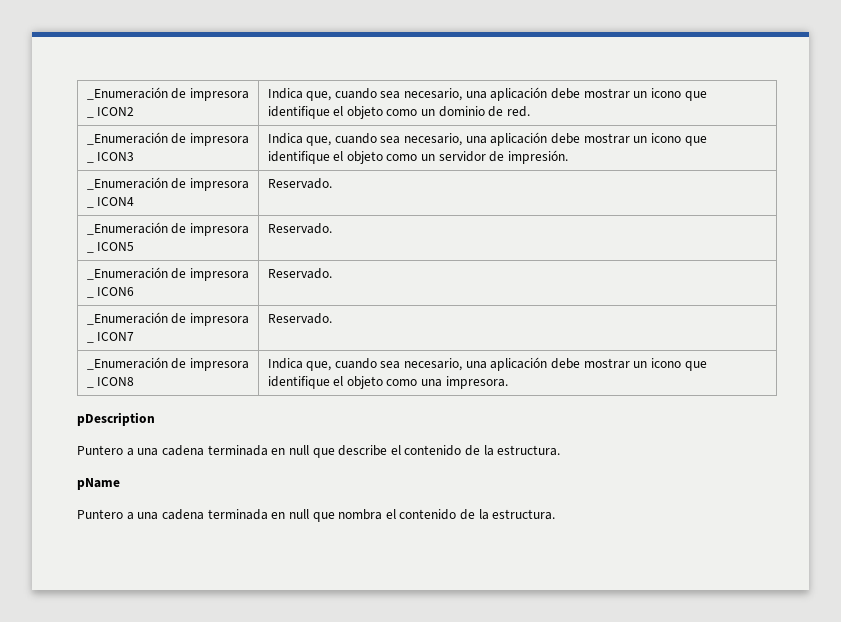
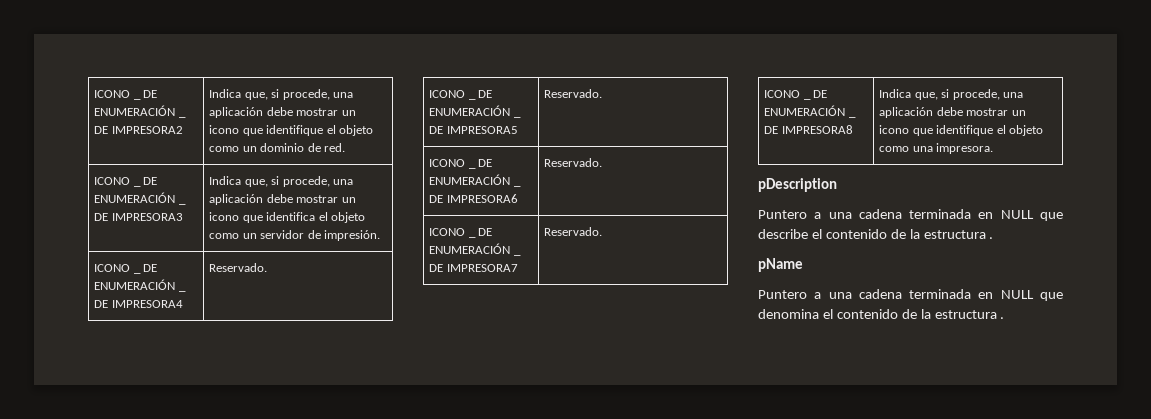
[86,87,249,101] [86,116,94,118] [97,107,135,116] [267,88,463,101] _Enumeración de impresora _ ICON2 | Indica que, cuando sea necesario, -> [94,90,131,98] [133,98,141,100] [143,90,158,98] [94,105,176,116] [178,116,186,118] [94,126,183,134] [209,89,330,100] ICONO _ DE ENUMERACIÓN _ DE IMPRESORA2 | Indica que, si procede,
[86,132,249,146] [86,161,94,163] [97,152,135,161] [267,132,707,146] [267,151,330,164] _Enumeración de impresora _ ICON3 | Indica que, cuando sea necesario, una aplicación debe mostrar un icono que identifique -> [94,177,131,185] [133,185,141,187] [143,177,158,185] [94,192,176,203] [178,203,186,205] [94,213,183,221] [209,176,354,187] [209,194,356,205] [209,212,316,223] ICONO _ DE ENUMERACIÓN _ DE IMPRESORA3 | Indica que, si procede, una aplicación debe mostrar un icono que identifica
[86,177,249,191] [86,206,94,208] [97,197,135,206] [267,178,332,189] [86,222,249,236] [86,251,94,253] [97,242,135,251] [267,223,332,234] [86,267,249,281] [86,296,94,298] [97,287,135,296] [267,268,332,279] [86,312,249,326] [86,341,94,343] [97,332,135,341] [267,313,332,324] [86,357,249,371] [86,386,94,388] [97,377,135,386] [267,358,463,371] _Enumeración de impresora _ ICON4 | Reservado. // _Enumeración de impresora _ ICON5 | Reservado. // _Enumeración de impresora _ ICON6 | Reservado. // _Enumeración de impresora _ ICON7 | Reservado. // _Enumeración de impresora _ ICON8 | Indica que, cuando sea necesario, -> [94,264,131,272] [133,272,141,274] [143,264,158,272] [94,279,176,290] [178,290,186,292] [94,300,183,308] [209,263,268,272] [429,90,466,98] [468,98,476,100] [478,90,493,98] [429,105,511,116] [513,116,521,118] [429,126,518,134] [544,89,603,98] [429,159,466,167] [468,167,476,169] [478,159,493,167] [429,174,511,185] [513,185,521,187] [429,194,518,203] [544,158,603,167] [429,228,466,236] [468,236,476,238] [478,228,493,236] [429,243,511,254] [513,254,521,256] [429,264,518,272] [544,227,603,236] [764,90,801,98] [803,98,811,100] [813,90,828,98] [764,105,846,116] [848,116,856,118] [764,125,853,134] [879,89,1000,100] ICONO _ DE ENUMERACIÓN _ DE IMPRESORA4 | Reservado. // ICONO _ DE ENUMERACIÓN _ DE IMPRESORA5 | Reservado. // ICONO _ DE ENUMERACIÓN _ DE IMPRESORA6 | Reservado. // ICONO _ DE ENUMERACIÓN _ DE IMPRESORA7 | Reservado. // ICONO _ DE ENUMERACIÓN _ DE IMPRESORA8 | Indica que, si procede,
[288,445,309,455] null -> [1000,210,1034,219] NULL
[497,445,561,456] estructura. -> [923,230,994,239] estructura .
[288,509,556,522] null que nombra el contenido de la estructura. -> [1000,290,1063,301] [758,309,1005,319] NULL que denomina el contenido de la estructura .

